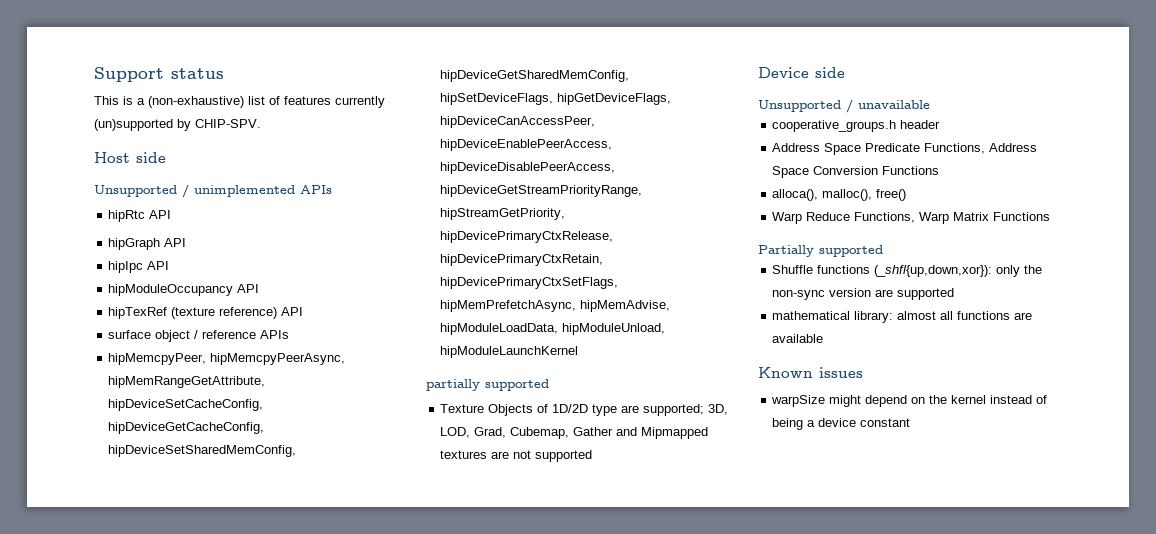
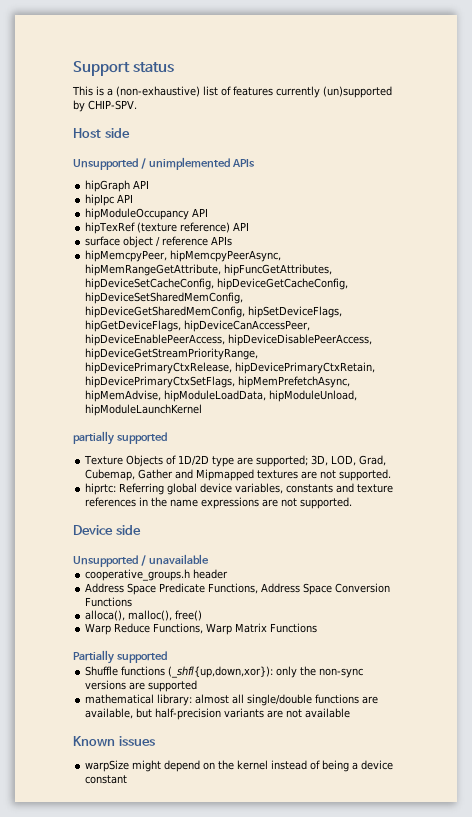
[108,210,172,222] // hipRtc API -> (255, 163) none
(266, 382) none -> [224,264,333,276] hipFuncGetAttributes,
[440,208,566,220] hipStreamGetPriority, -> (259, 354) none
[535,450,593,462] supported -> [339,469,392,481] [85,483,394,495] [85,497,353,509] supported. // hiprtc: Referring global device variables, constants and texture references in the name expressions are not supported.
[829,288,872,297] version -> [85,680,127,690] versions
(954, 315) none -> [247,694,313,706] single/double
(1033, 316) none -> [85,708,303,720] available, but half-precision variants are not

